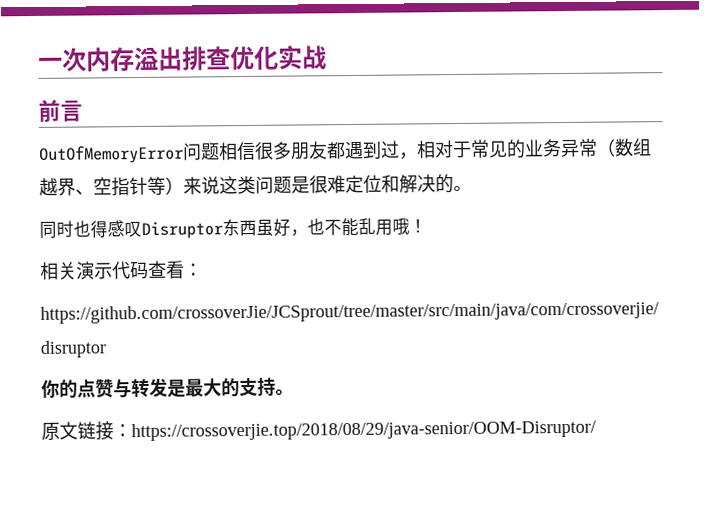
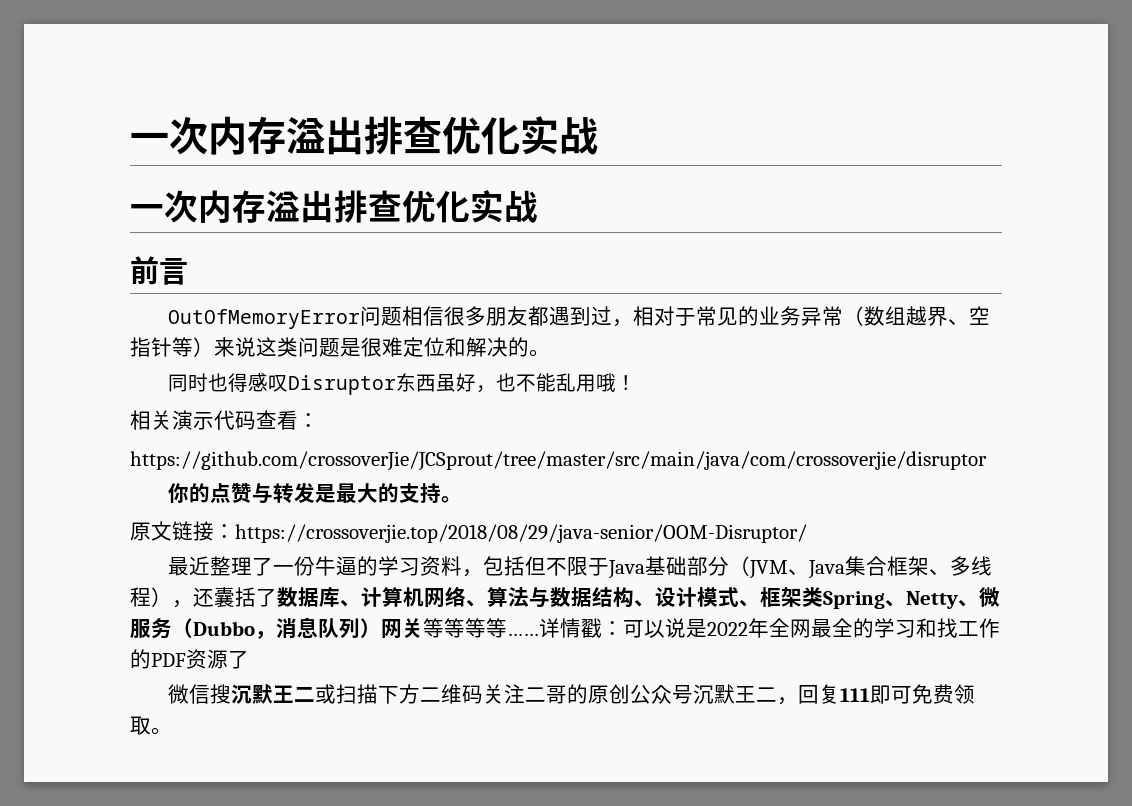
[38,45,327,72] 一次内存溢出排查优化实战 -> [130,116,598,155] [130,190,538,223] 一次内存溢出排查优化实战 // 一次内存溢出排查优化实战
(596, 430) none -> [167,556,992,579] [130,586,1000,609] [130,617,1000,639] [130,649,249,669] [167,684,975,705] [130,716,172,735] // 最近整理了一份牛逼的学习资料，包括但不限于Java基础部分（JVM、Java集合框架、多线程），还囊括了数据库、计算机网络、算法与数据结构、设计模式、框架类Spring、Netty、微服务（Dubbo，消息队列）网关等等等等……详情戳：可以说是2022年全网最全的学习和找工作的PDF资源了 // 微信搜沉默王二或扫描下方二维码关注二哥的原创公众号沉默王二，回复111即可免费领取。

